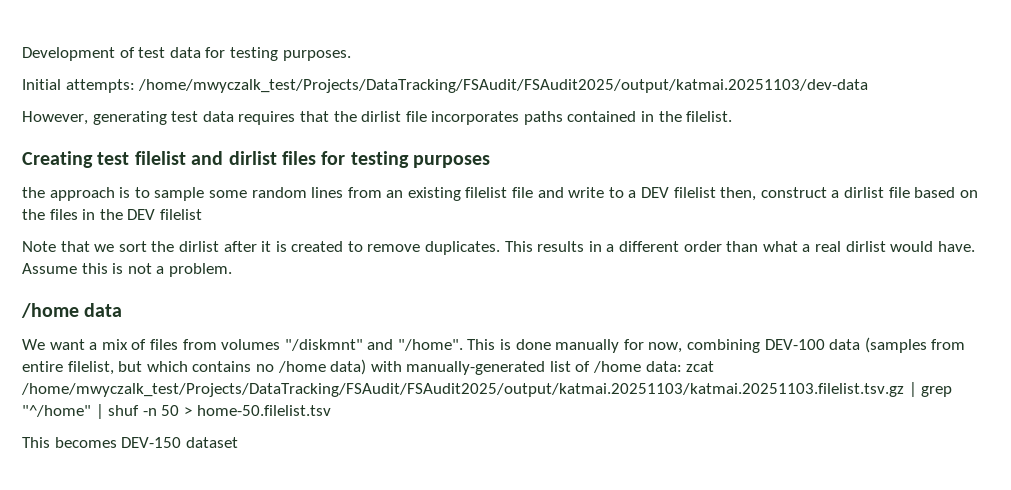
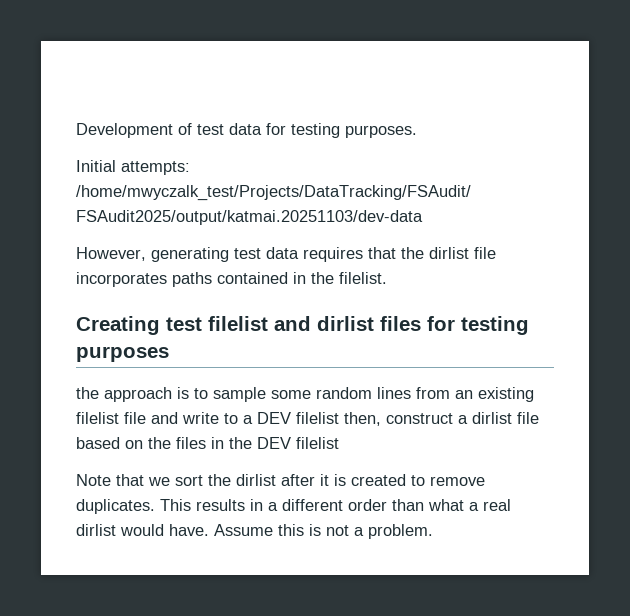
[21,303,123,318] [22,337,966,353] [22,359,715,375] [21,382,953,397] [22,404,331,419] [22,437,238,448] // /home data // We want a mix of files from volumes "/diskmnt" and "/home". This is done manually for now, combining DEV-100 data (samples from entire filelist, but which contains no /home data) with manually-generated list of /home data: zcat /home/mwyczalk_test/Projects/DataTracking/FSAudit/FSAudit2025/output/katmai.20251103/katmai.20251103.filelist.tsv.gz | grep "^/home" | shuf -n 50 > home-50.filelist.tsv // This becomes DEV-150 dataset -> (433, 531) none

